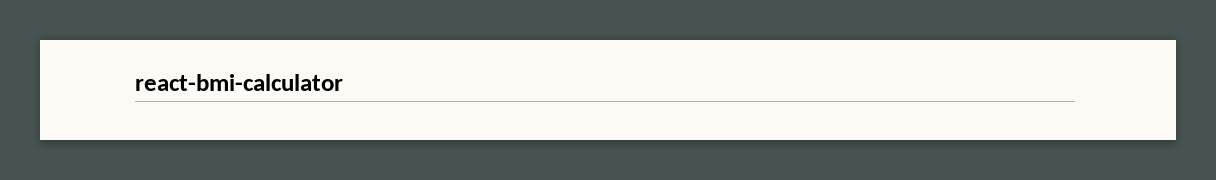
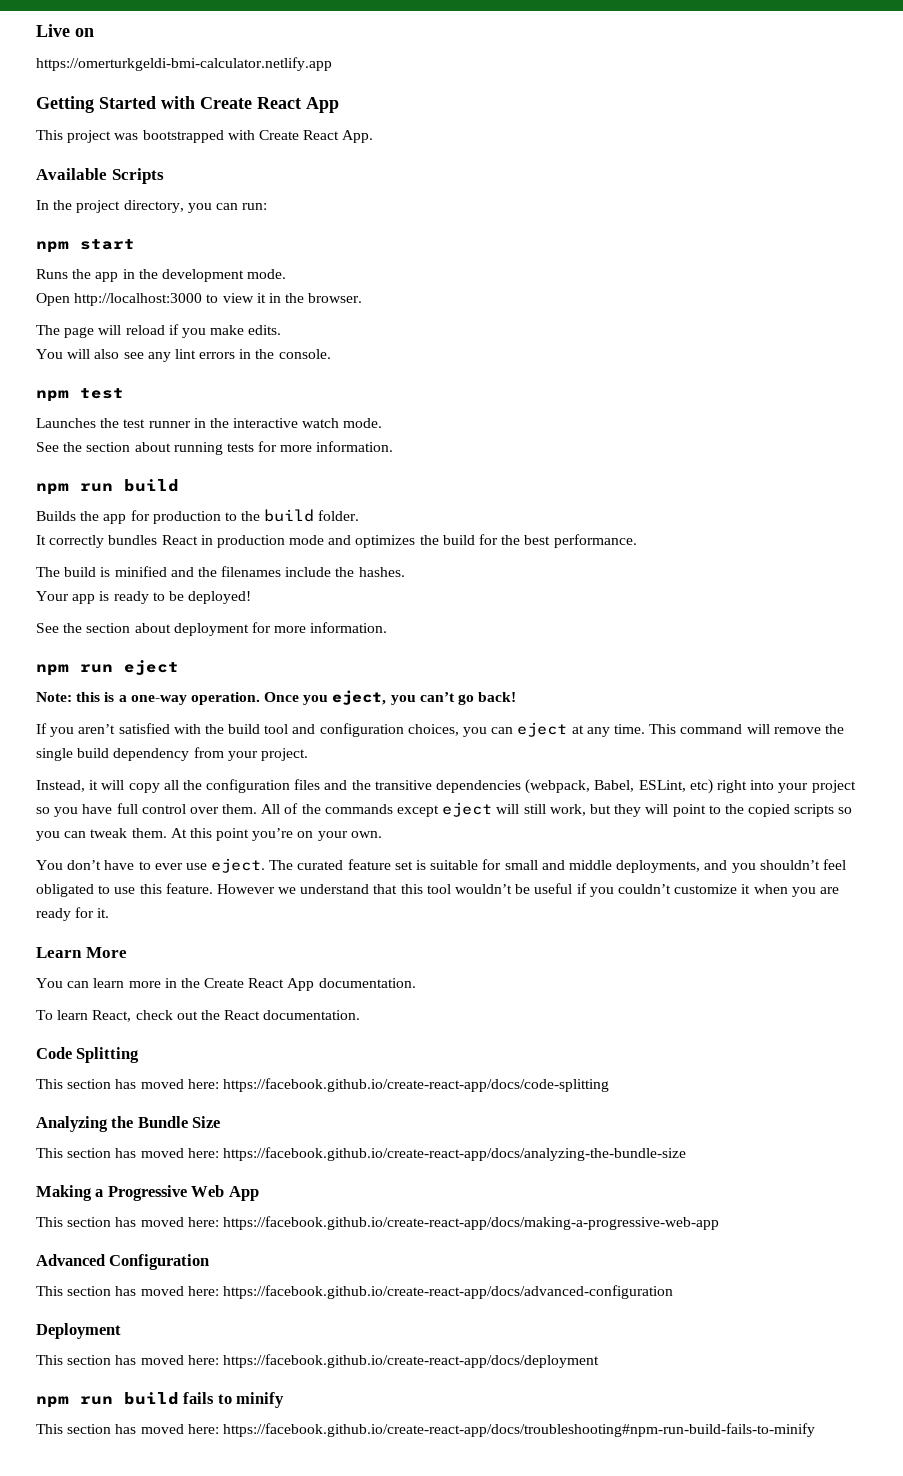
[135,74,343,91] react-bmi-calculator -> [36,24,94,37] [36,57,332,71] [36,96,339,113] [36,130,374,143] [36,168,164,184] [36,200,268,213] [36,239,135,253] [36,269,287,282] [36,293,363,306] [36,324,282,338] [36,349,331,362] [36,388,124,402] [36,418,383,428] [36,441,394,455] [36,479,179,495] [36,509,360,524] [36,534,637,548] [36,566,405,577] [36,591,252,604] [36,622,388,636] [36,660,179,676] [36,690,517,705] [36,722,844,737] [36,747,308,761] [36,779,856,794] [36,802,853,817] [36,828,382,841] [36,858,846,873] [36,883,839,897] [36,907,110,921] [36,947,127,958] [36,978,416,991] [36,1010,361,1022] [36,1047,140,1063] [36,1078,609,1092] [36,1116,221,1132] [36,1147,686,1161] [36,1185,259,1201] [36,1216,719,1230] [36,1254,210,1270] [36,1285,673,1299] [36,1323,121,1339] [36,1354,599,1368] [36,1392,285,1408] [36,1423,815,1437] Live on // https://omerturkgeldi-bmi-calculator.netlify.app // Getting Started with Create React App // This project was bootstrapped with Create React App. // Available Scripts // In the project directory, you can run: // npm start // Runs the app in the development mode. // Open http://localhost:3000 to view it in the browser. // The page will reload if you make edits. // You will also see any lint errors in the console. // npm test // Launches the test runner in the interactive watch mode. // See the section about running tests for more information. // npm run build // Builds the app for production to the build folder. // It correctly bundles React in production mode and optimizes the build for the best performance. // The build is minified and the filenames include the hashes. // Your app is ready to be deployed! // See the section about deployment for more information. // npm run eject // Note: this is a one-way operation. Once you eject, you can’t go back! // If you aren’t satisfied with the build tool and configuration choices, you can eject at any time. This command will remove the single build dependency from your project. // Instead, it will copy all the configuration files and the transitive dependencies (webpack, Babel, ESLint, etc) right into your project so you have full control over them. All of the commands except eject will still work, but they will point to the copied scripts so you can tweak them. At this point you’re on your own. // You don’t have to ever use eject. The curated feature set is suitable for small and middle deployments, and you shouldn’t feel obligated to use this feature. However we understand that this tool wouldn’t be useful if you couldn’t customize it when you are ready for it. // Learn More // You can learn more in the Create React App documentation. // To learn React, check out the React documentation. // Code Splitting // This section has moved here: https://facebook.github.io/create-react-app/docs/code-splitting // Analyzing the Bundle Size // This section has moved here: https://facebook.github.io/create-react-app/docs/analyzing-the-bundle-size // Making a Progressive Web App // This section has moved here: https://facebook.github.io/create-react-app/docs/making-a-progressive-web-app // Advanced Configuration // This section has moved here: https://facebook.github.io/create-react-app/docs/advanced-configuration // Deployment // This section has moved here: https://facebook.github.io/create-react-app/docs/deployment // npm run build fails to minify // This section has moved here: https://facebook.github.io/create-react-app/docs/troubleshooting#npm-run-build-fails-to-minify

